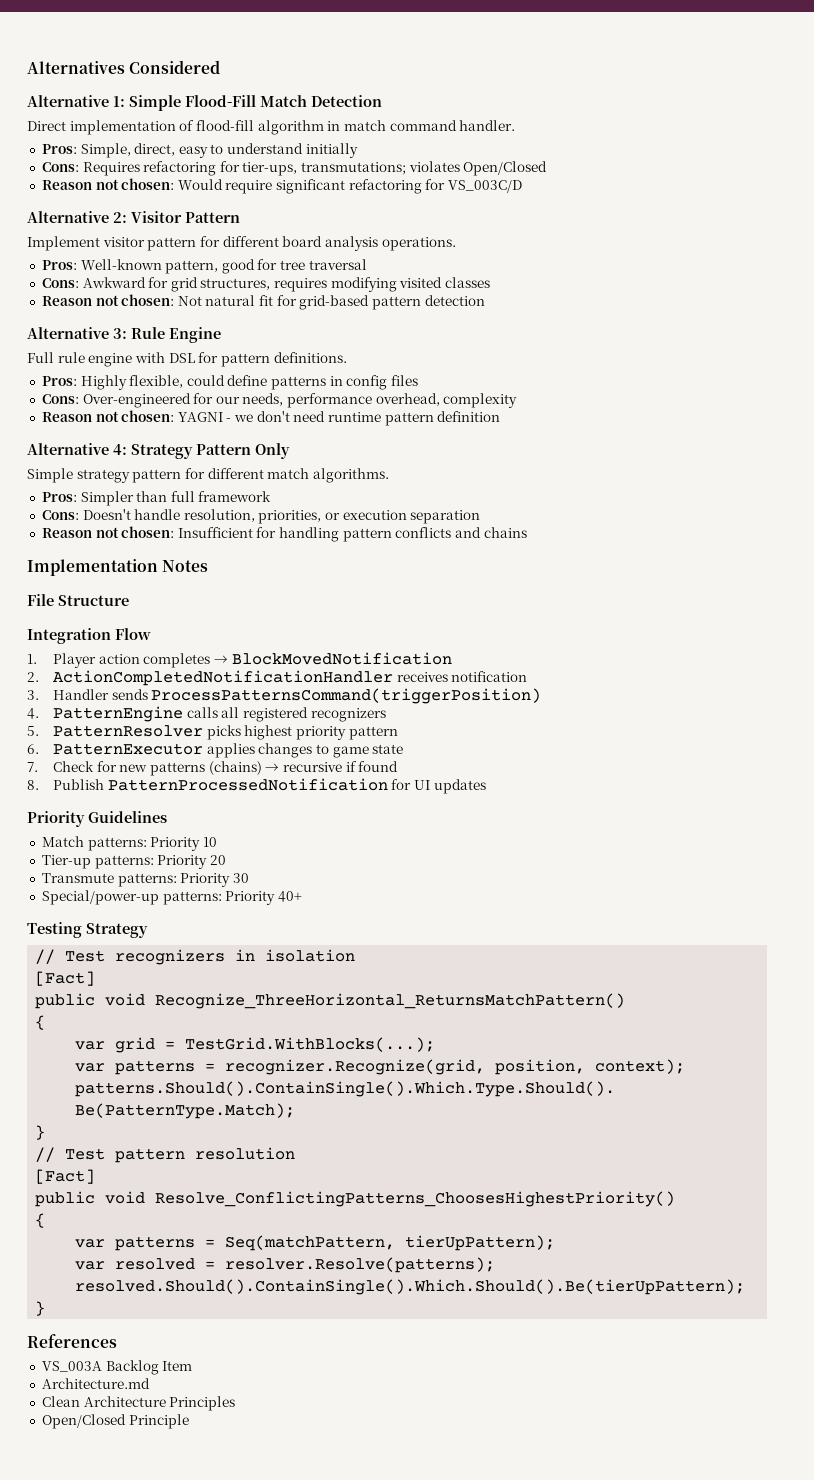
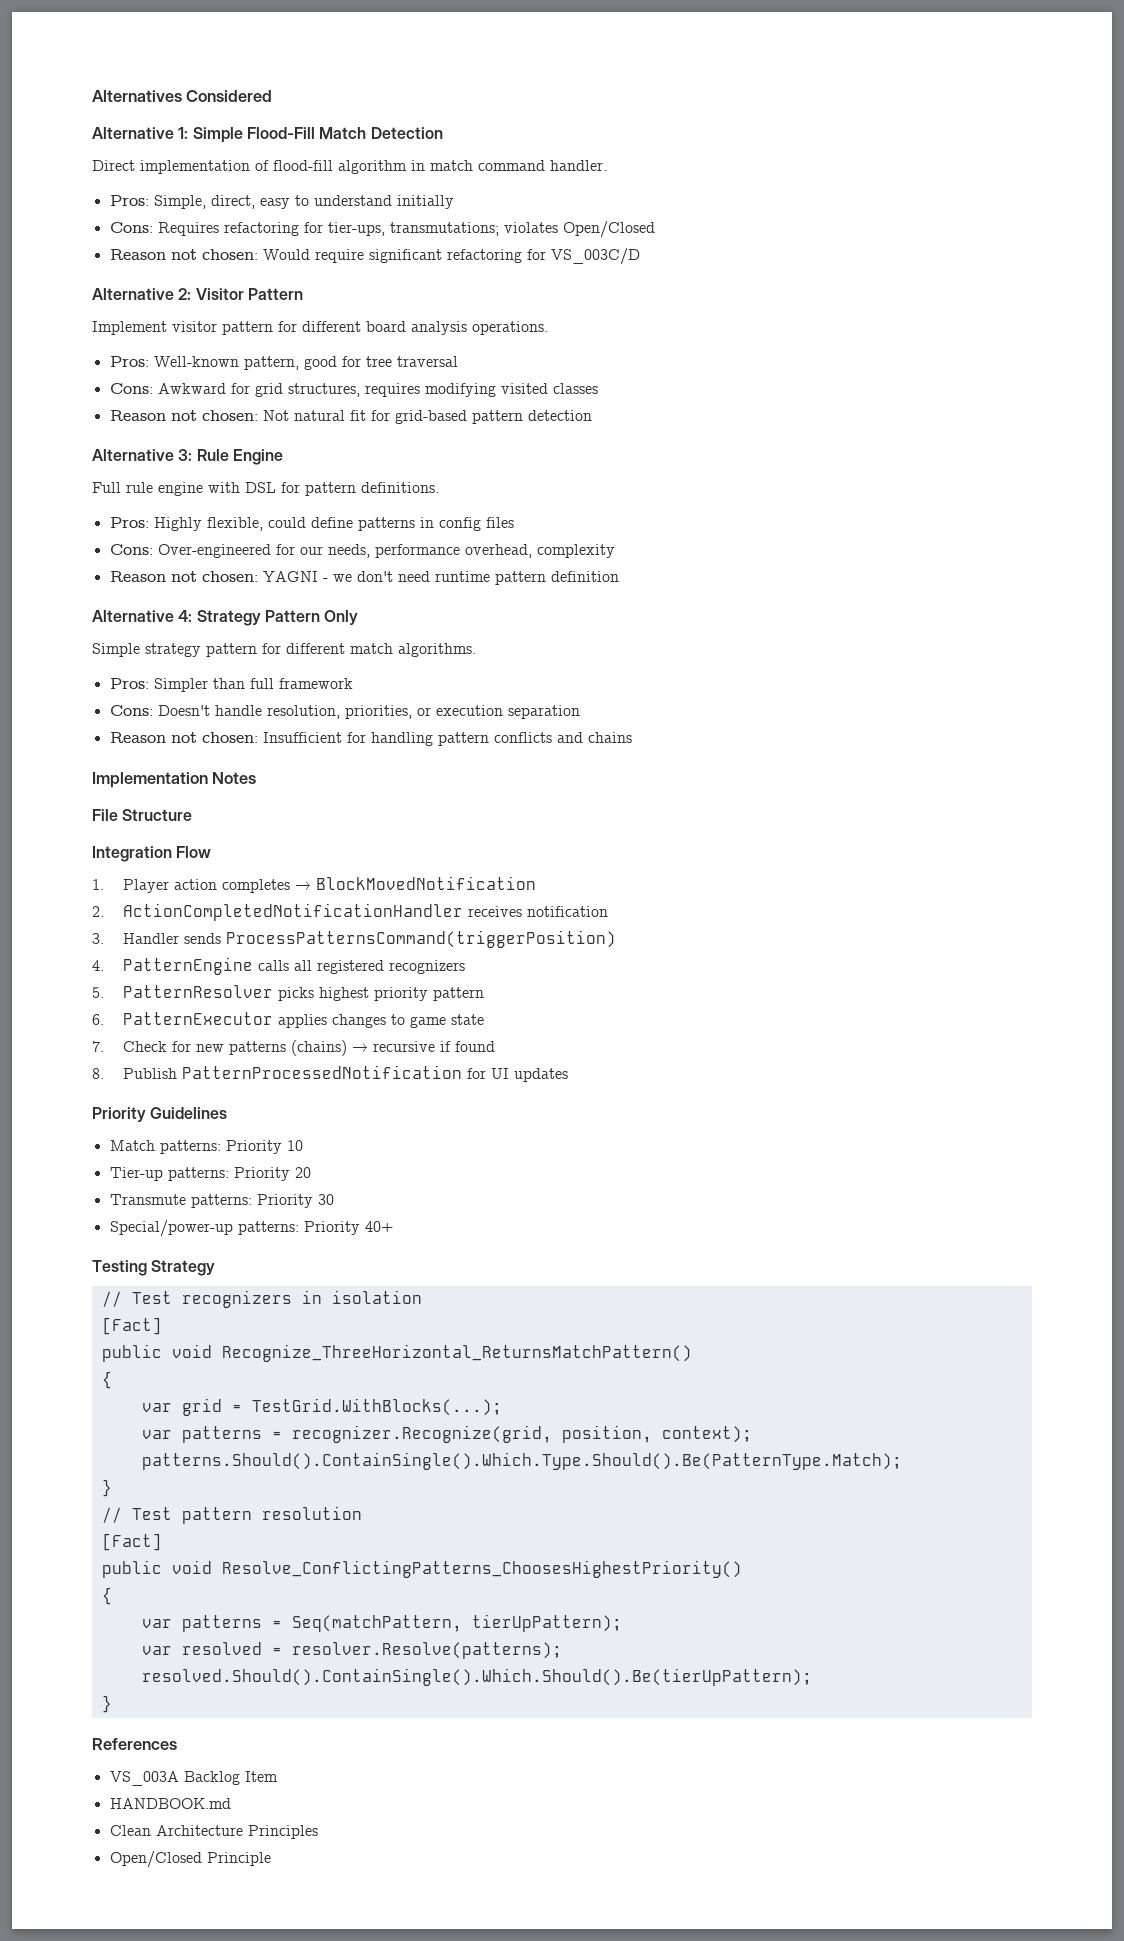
[41,1378,150,1389] Architecture.md -> [109,1798,231,1809] HANDBOOK.md

